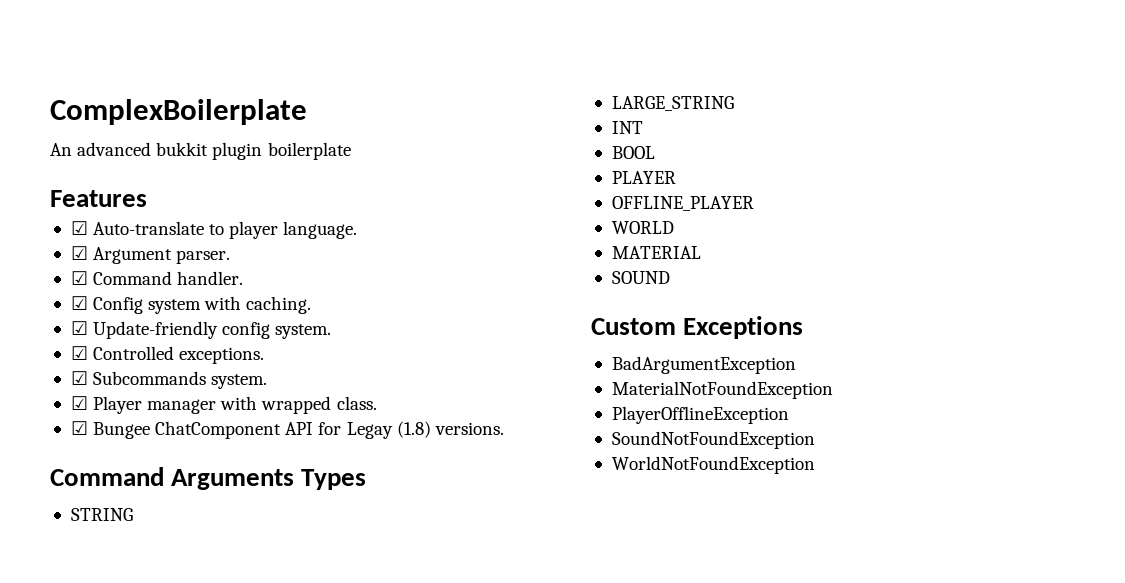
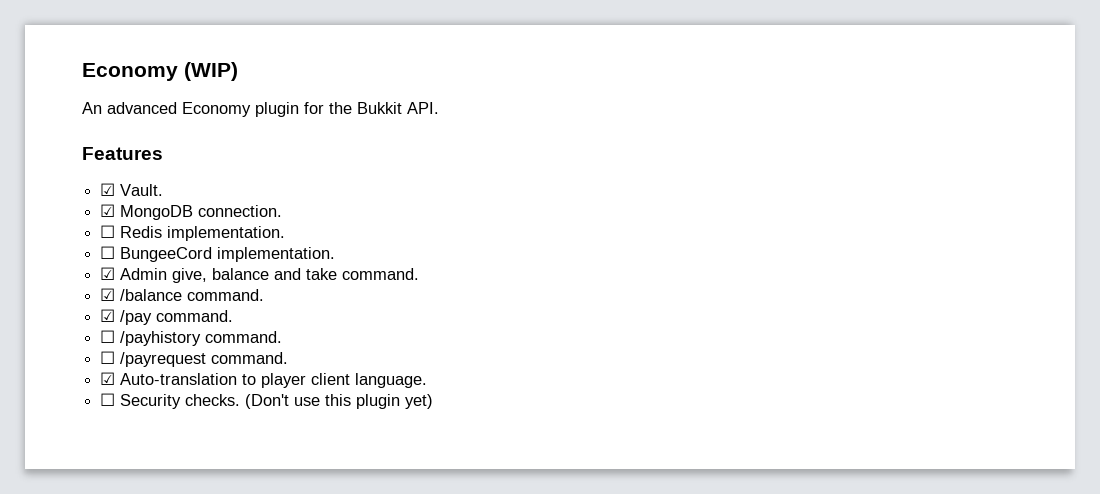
[50,99,307,125] ComplexBoilerplate -> [82,62,238,81] Economy (WIP)
[156,142,351,160] [50,190,147,207] [70,221,205,235] bukkit plugin boilerplate // Features // ☑ Auto-translate -> [182,102,439,117] [82,147,163,160] [100,183,164,196] [100,204,283,220] [100,225,286,241] [100,246,336,262] [100,267,420,283] [100,288,265,301] [100,309,234,325] [100,330,283,346] [100,351,289,367] [100,372,238,385] Economy plugin for the Bukkit API. // Features // ☑ Vault. // ☑ MongoDB connection. // ☐ Redis implementation. // ☐ BungeeCord implementation. // ☑ Admin give, balance and take command. // ☑ /balance command. // ☑ /pay command. // ☐ /payhistory command. // ☐ /payrequest command. // ☑ Auto-translation
(279, 230) none -> [311,373,351,385] client
[70,246,231,264] [70,271,244,285] [70,296,312,314] [70,321,332,339] [70,346,265,364] [70,371,268,389] [70,396,377,414] [70,421,504,439] [50,467,367,490] [70,508,133,521] [611,96,734,111] [611,121,643,134] [611,146,655,159] [611,171,676,184] [611,196,754,211] [611,221,674,234] [611,246,701,259] [611,271,670,284] [591,316,804,339] [611,356,796,374] [611,381,833,399] [611,406,789,424] [611,431,815,449] [611,456,815,474] ☑ Argument parser. // ☑ Command handler. // ☑ Config system with caching. // ☑ Update-friendly config system. // ☑ Controlled exceptions. // ☑ Subcommands system. // ☑ Player manager with wrapped class. // ☑ Bungee ChatComponent API for Legay (1.8) versions. // Command Arguments Types // STRING // LARGE_STRING // INT // BOOL // PLAYER // OFFLINE_PLAYER // WORLD // MATERIAL // SOUND // Custom Exceptions // BadArgumentException // MaterialNotFoundException // PlayerOfflineException // SoundNotFoundException // WorldNotFoundException -> [100,393,434,409] ☐ Security checks. (Don't use this plugin yet)

